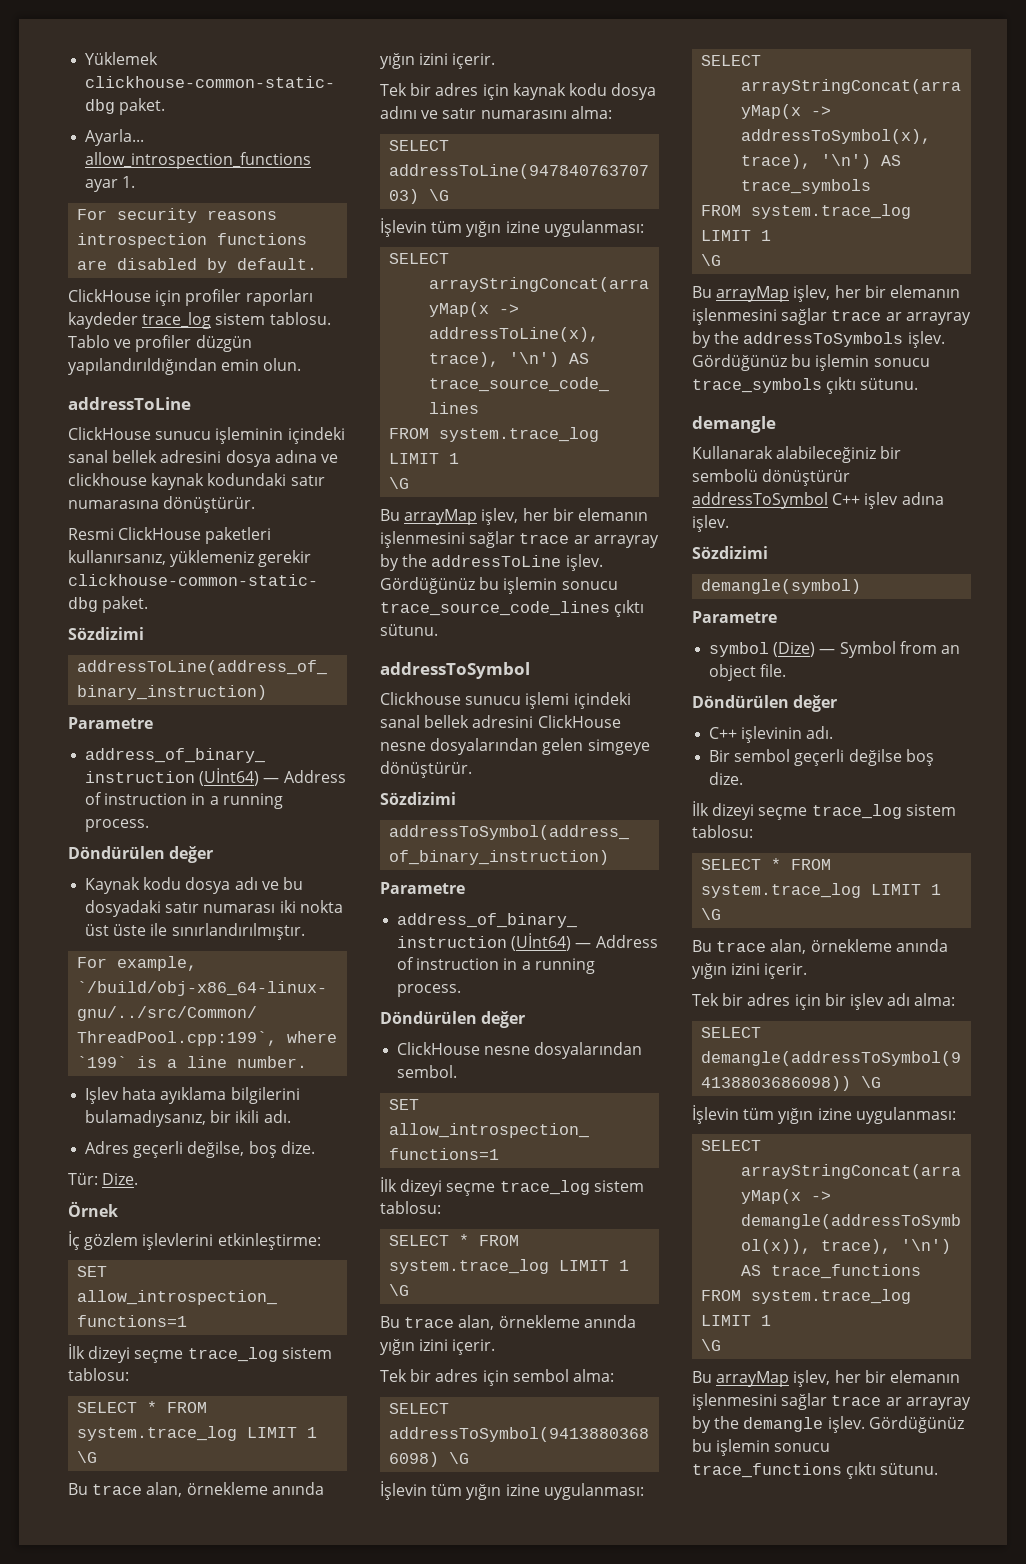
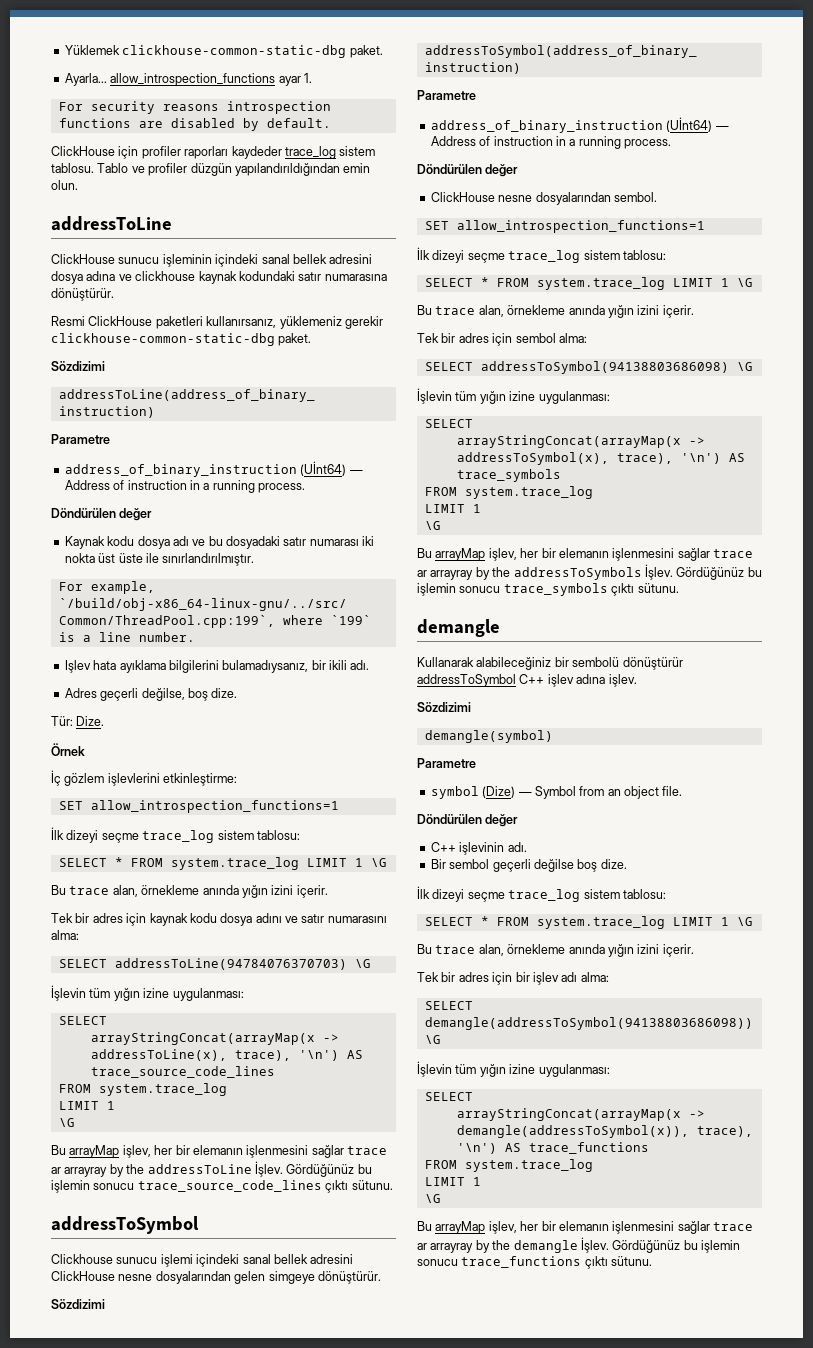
[565,554,603,571] işlev. -> [254,1161,283,1177] İşlev.
[907,331,945,348] işlev. -> [644,564,673,580] İşlev.
[827,1416,865,1433] işlev. -> [580,1237,609,1253] İşlev.

